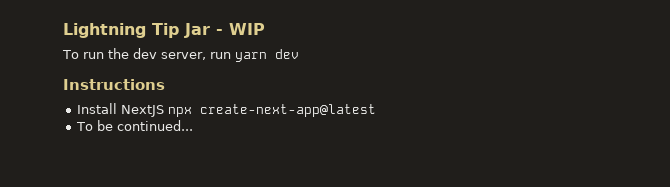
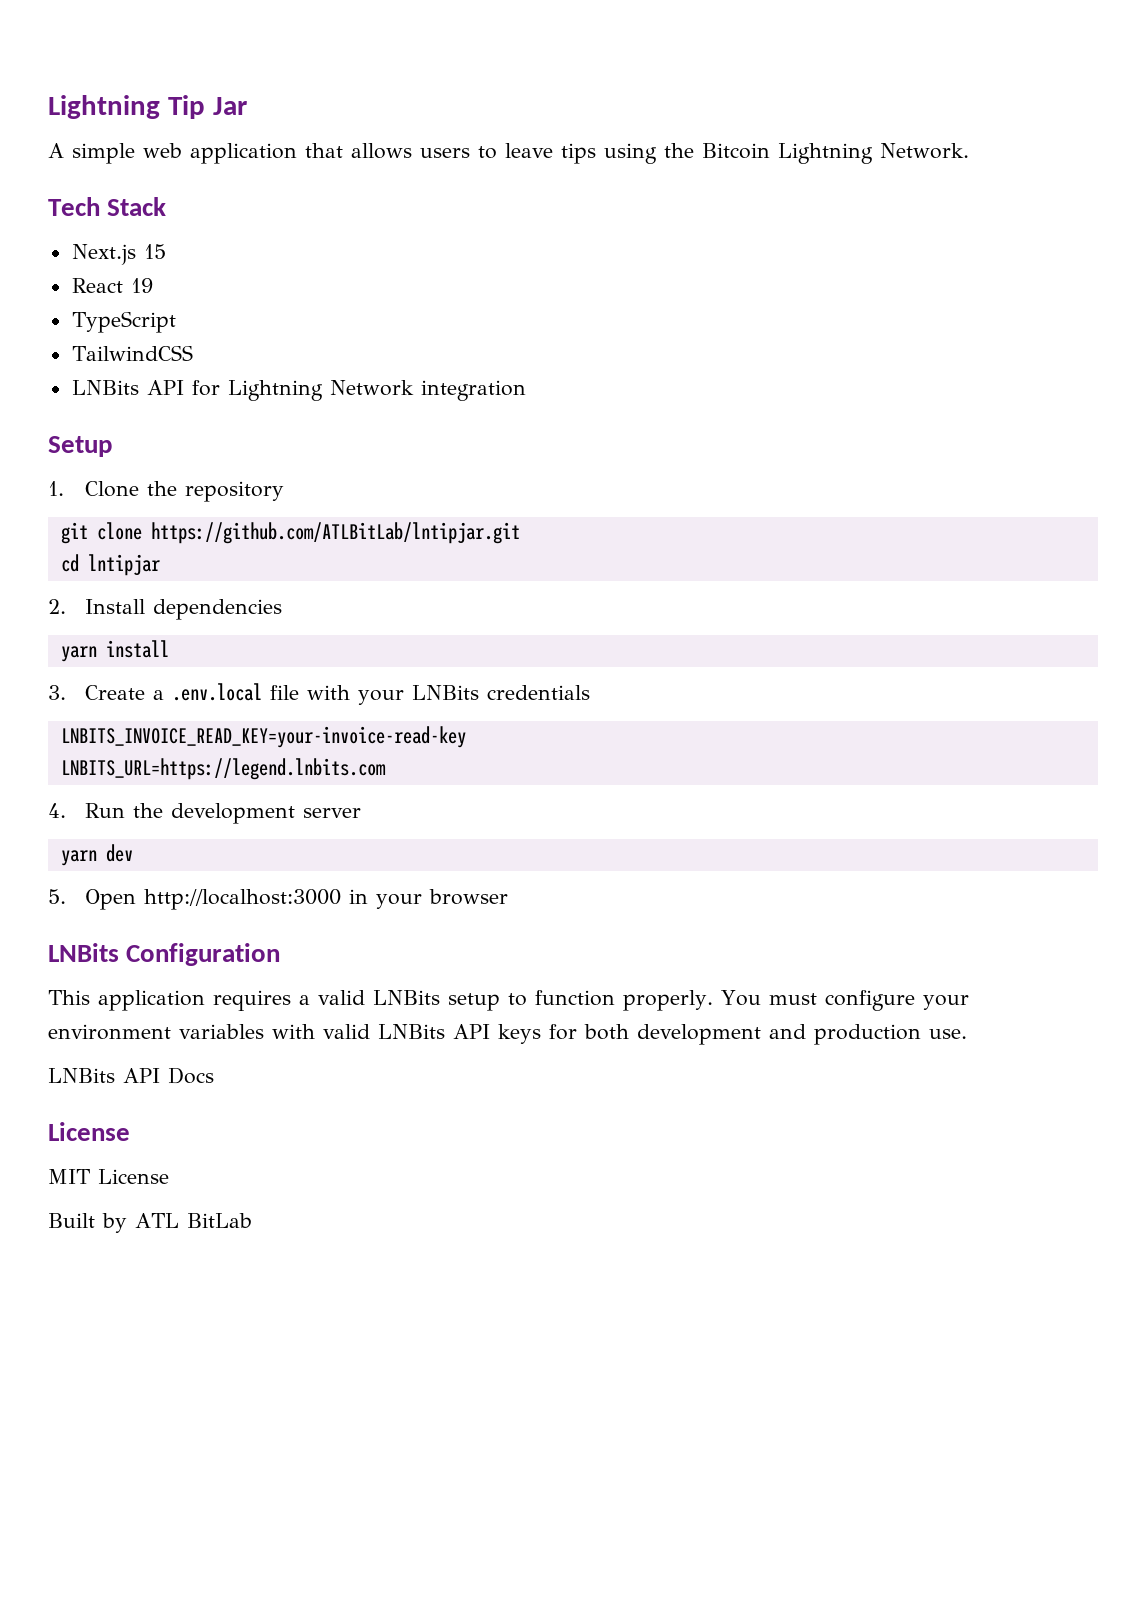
[216,23,265,35] [62,48,299,62] [63,79,165,90] [76,103,376,117] [75,120,193,131] - WIP // To run the dev server, run yarn dev // Instructions // Install NextJS npx create-next-app@latest // To be continued... -> [48,143,969,164] [48,197,167,216] [71,244,166,265] [71,278,153,293] [71,311,176,333] [71,345,193,361] [71,380,526,401] [48,436,112,457] [48,481,284,502] [60,522,520,544] [60,554,160,576] [48,599,282,620] [60,640,169,662] [48,683,590,705] [60,726,466,748] [60,758,386,780] [48,803,361,824] [60,844,133,866] [48,889,508,910] [48,943,281,966] [48,990,969,1011] [48,1024,967,1045] [48,1067,214,1084] [48,1122,130,1141] [48,1169,169,1184] [48,1213,252,1233] // A simple web application that allows users to leave tips using the Bitcoin Lightning Network. // Tech Stack // Next.js 15 // React 19 // TypeScript // TailwindCSS // LNBits API for Lightning Network integration // Setup // 1. Clone the repository // git clone https://github.com/ATLBitLab/lntipjar.git // cd lntipjar // 2. Install dependencies // yarn install // 3. Create a .env.local file with your LNBits credentials // LNBITS_INVOICE_READ_KEY=your-invoice-read-key // LNBITS_URL=https://legend.lnbits.com // 4. Run the development server // yarn dev // 5. Open http://localhost:3000 in your browser // LNBits Configuration // This application requires a valid LNBits setup to function properly. You must configure your environment variables with valid LNBits API keys for both development and production use. // LNBits API Docs // License // MIT License // Built by ATL BitLab

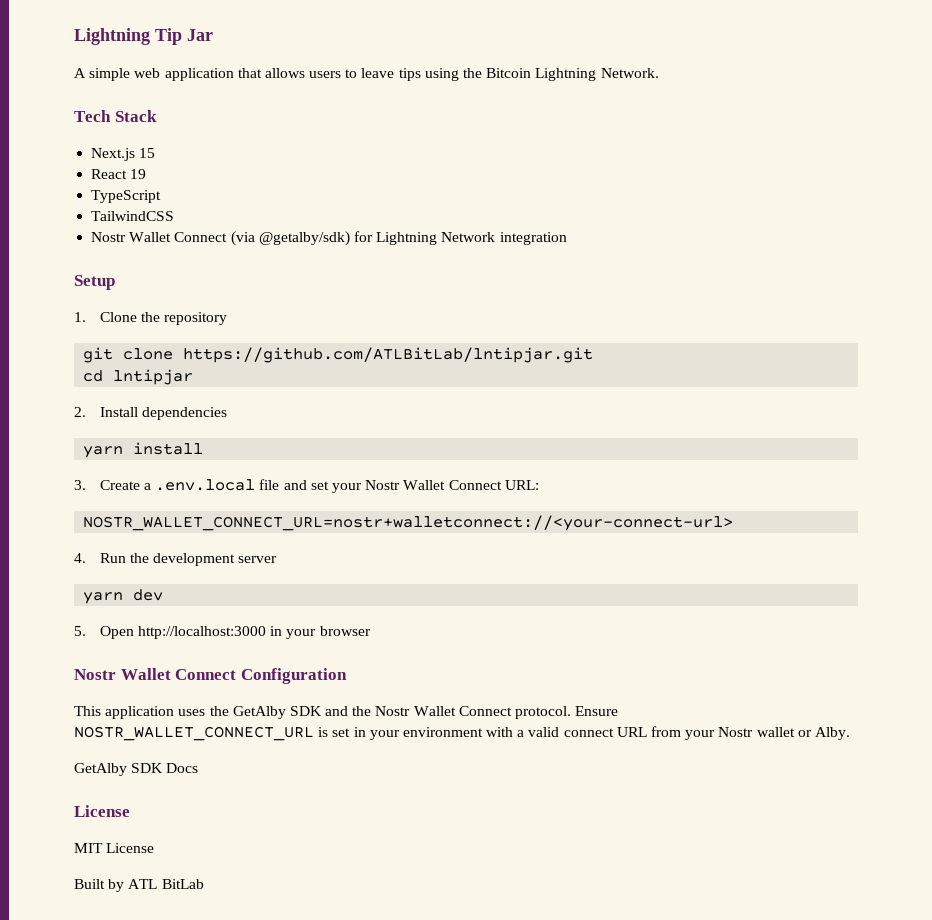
[71,380,184,395] LNBits API -> [91,231,350,246] Nostr Wallet Connect (via @getalby/sdk)
[306,685,590,705] [60,726,466,748] [60,758,386,780] with your LNBits credentials // LNBITS_INVOICE_READ_KEY=your-invoice-read-key // LNBITS_URL=https://legend.lnbits.com -> [283,480,539,493] [83,515,734,531] and set your Nostr Wallet Connect URL: // NOSTR_WALLET_CONNECT_URL=nostr+walletconnect://<your-connect-url>
[48,943,119,962] LNBits -> [74,668,237,680] Nostr Wallet Connect
[213,990,969,1011] [48,1024,967,1045] [48,1068,160,1083] requires a valid LNBits setup to function properly. You must configure your environment variables with valid LNBits API keys for both development and production use. // LNBits API -> [178,706,619,719] [74,726,850,741] [74,763,164,776] uses the GetAlby SDK and the Nostr Wallet Connect protocol. Ensure NOSTR_WALLET_CONNECT_URL is set in your environment with a valid connect URL from your Nostr wallet or Alby. // GetAlby SDK

